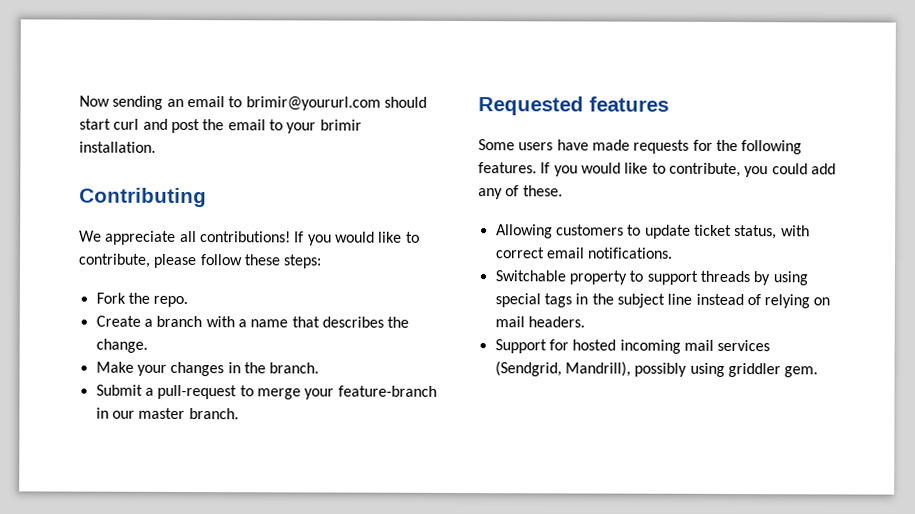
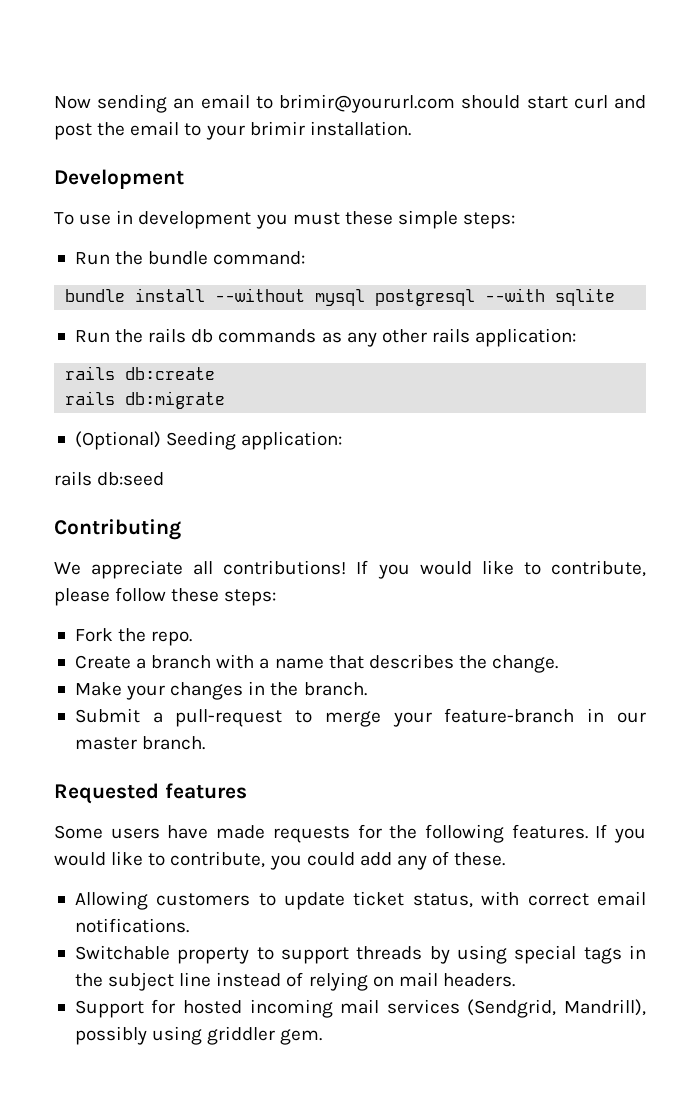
(156, 147) none -> [54,169,184,189] [54,210,516,229] [74,251,306,265] [65,288,616,306] [74,328,577,347] [65,366,216,380] [65,391,226,409] [74,431,343,450] [54,471,165,486] // Development // To use in development you must these simple steps: // Run the bundle command: // bundle install --without mysql postgresql --with sqlite // Run the rails db commands as any other rails application: // rails db:create // rails db:migrate // (Optional) Seeding application: // rails db:seed

